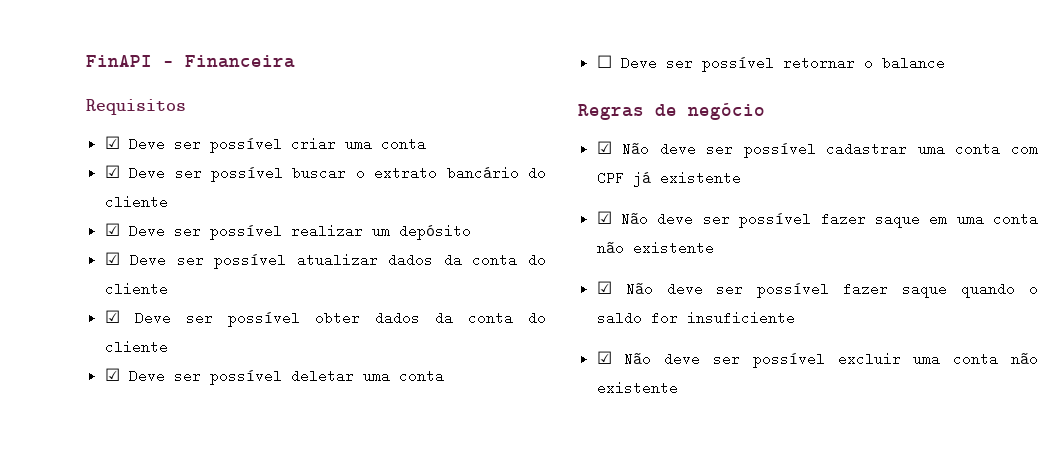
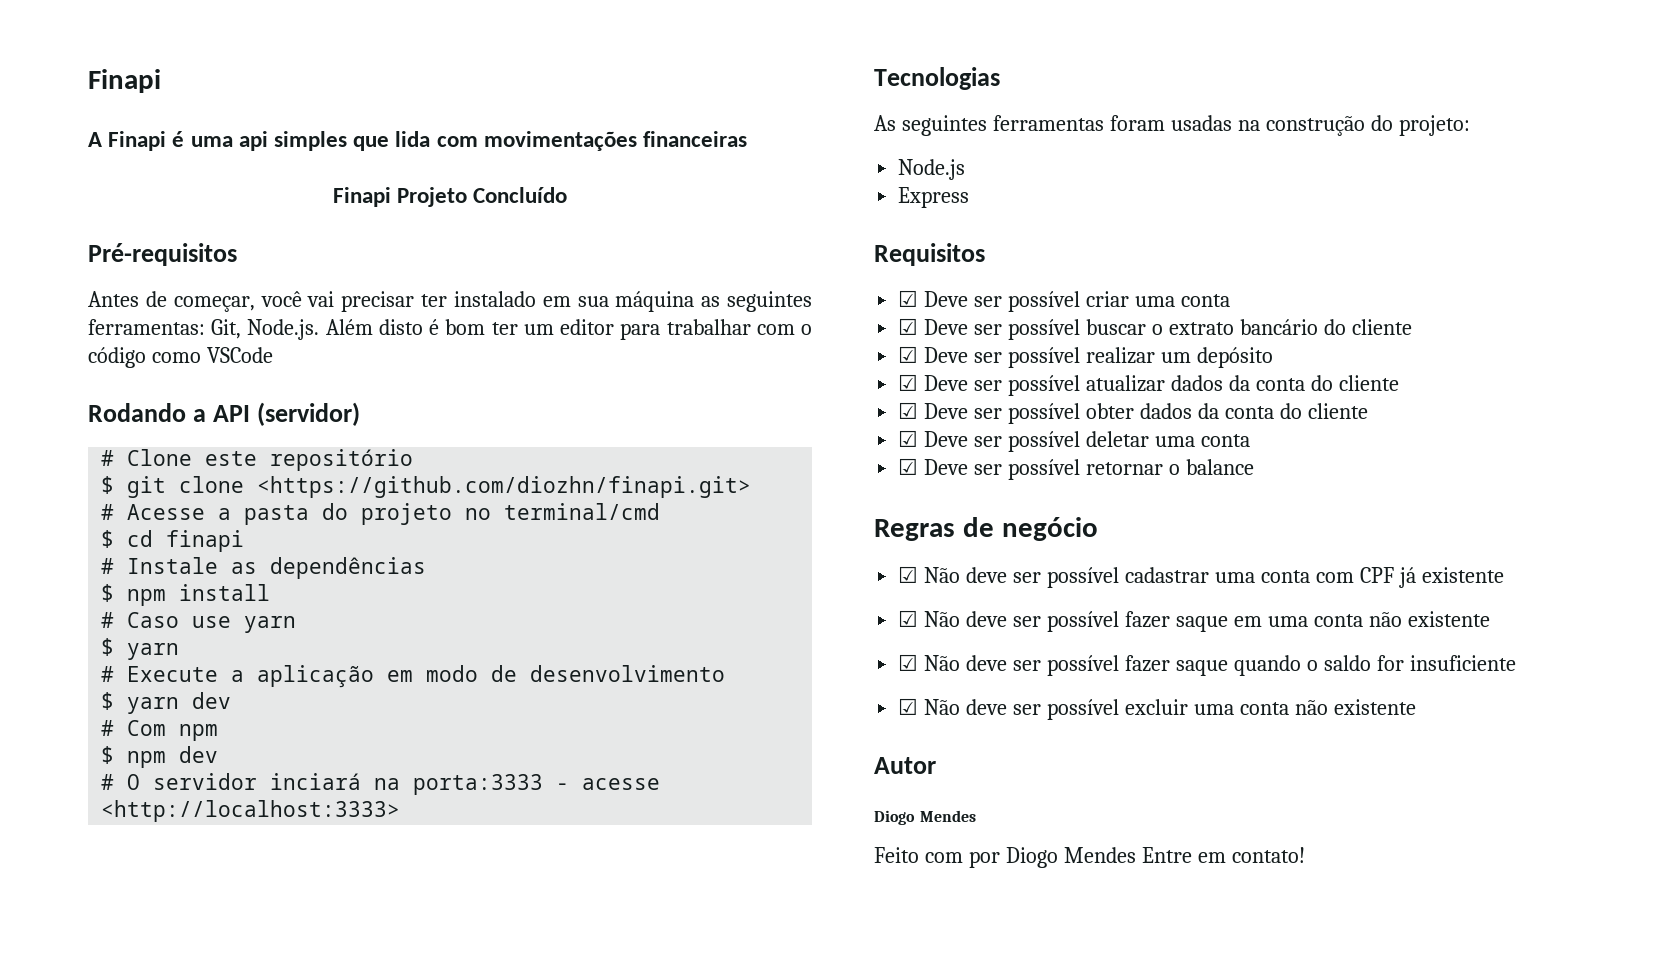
[86,55,295,68] FinAPI - Financeira -> [88,69,161,93] [88,131,748,151] [332,187,568,207] [88,243,237,266] [88,291,813,312] [88,319,813,340] [88,347,273,368] [88,402,361,426] [101,449,414,471] [101,476,752,498] [101,503,661,525] [101,530,245,552] [101,557,427,579] [101,584,271,606] [101,612,297,633] [101,638,180,660] [101,665,726,688] [101,692,232,714] [101,720,219,741] [101,746,219,768] [101,773,661,795] [101,800,401,822] [874,67,1000,90] [874,115,1470,136] [898,159,966,180] [898,187,970,208] Finapi // A Finapi é uma api simples que lida com movimentações financeiras // Finapi Projeto Concluído // Pré-requisitos // Antes de começar, você vai precisar ter instalado em sua máquina as seguintes ferramentas: Git, Node.js. Além disto é bom ter um editor para trabalhar com o código como VSCode // Rodando a API (servidor) // # Clone este repositório // $ git clone <https://github.com/diozhn/finapi.git> // # Acesse a pasta do projeto no terminal/cmd // $ cd finapi // # Instale as dependências // $ npm install // # Caso use yarn // $ yarn // # Execute a aplicação em modo de desenvolvimento // $ yarn dev // # Com npm // $ npm dev // # O servidor inciará na porta:3333 - acesse <http://localhost:3333> // Tecnologias // As seguintes ferramentas foram usadas na construção do projeto: // Node.js // Express
[596,55,612,68] ☐ -> [898,458,919,475] ☑
(678, 388) none -> [874,757,936,774] [874,810,976,825] [874,847,1305,868] // Autor // Diogo Mendes // Feito com por Diogo Mendes Entre em contato!

